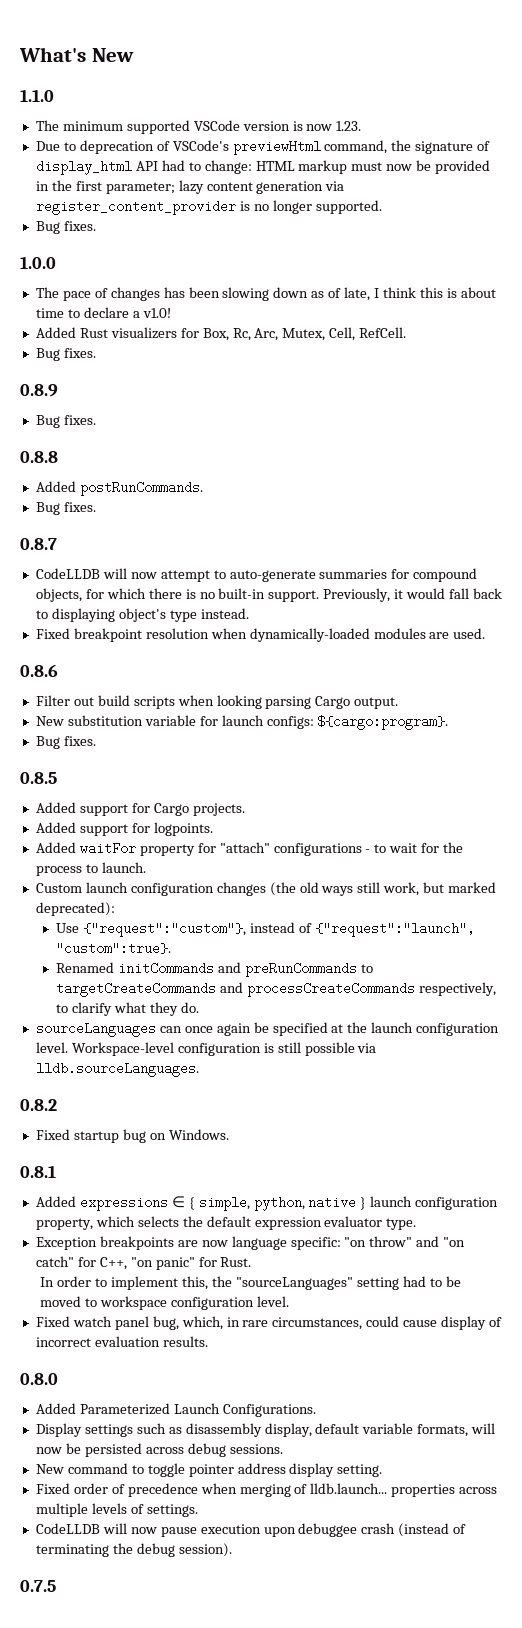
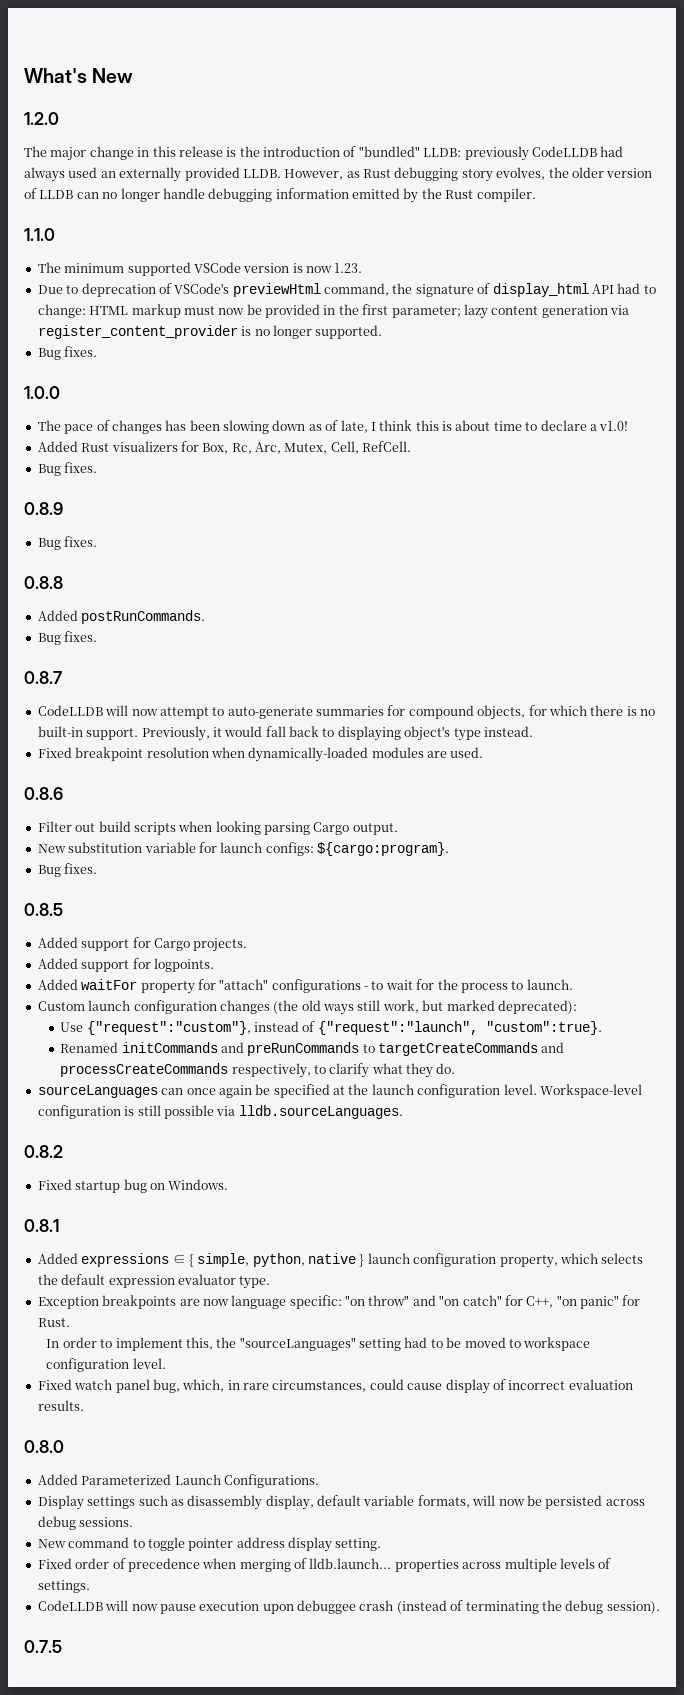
(134, 55) none -> [24,112,59,125] [24,146,624,161] [24,167,653,182] [24,188,536,203] // 1.2.0 // The major change in this release is the introduction of "bundled" LLDB: previously CodeLLDB had always used an externally provided LLDB. However, as Rust debugging story evolves, the older version of LLDB can no longer handle debugging information emitted by the Rust compiler.

